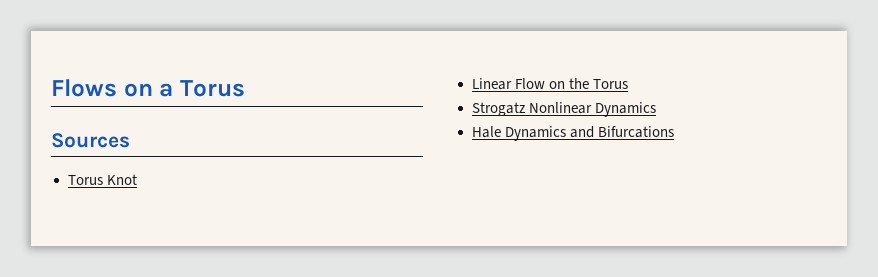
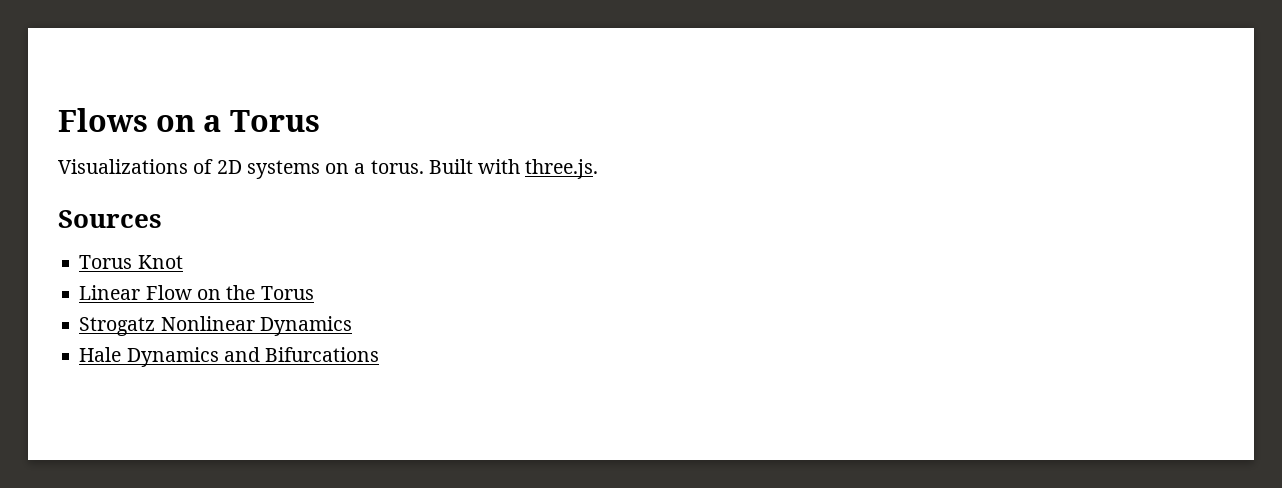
(245, 88) none -> [58,159,599,179] // Visualizations of 2D systems on a torus. Built with three.js.

